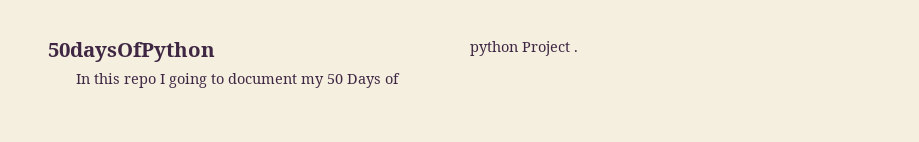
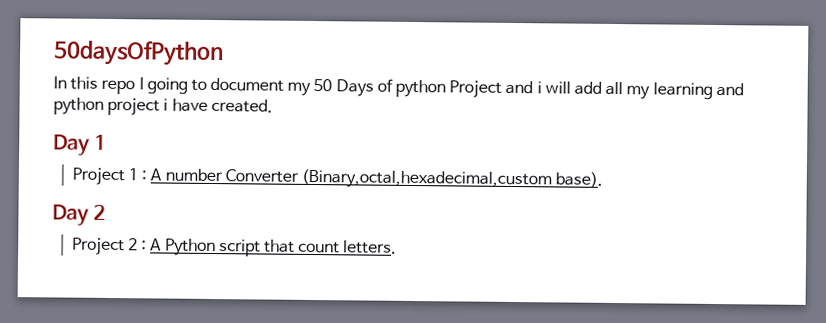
[574,50,578,52] . -> [505,80,744,100] [53,97,273,116] [53,134,108,156] [71,167,604,190] [52,204,107,226] [71,237,398,257] and i will add all my learning and python project i have created. // Day 1 // Project 1 : A number Converter (Binary,octal,hexadecimal,custom base). // Day 2 // Project 2 : A Python script that count letters.

